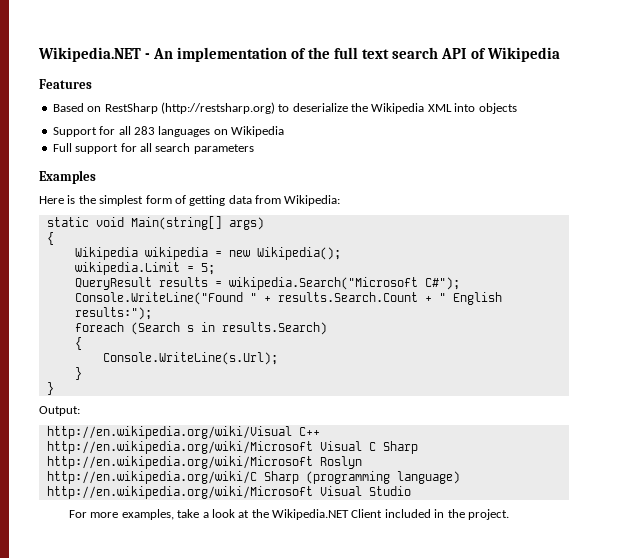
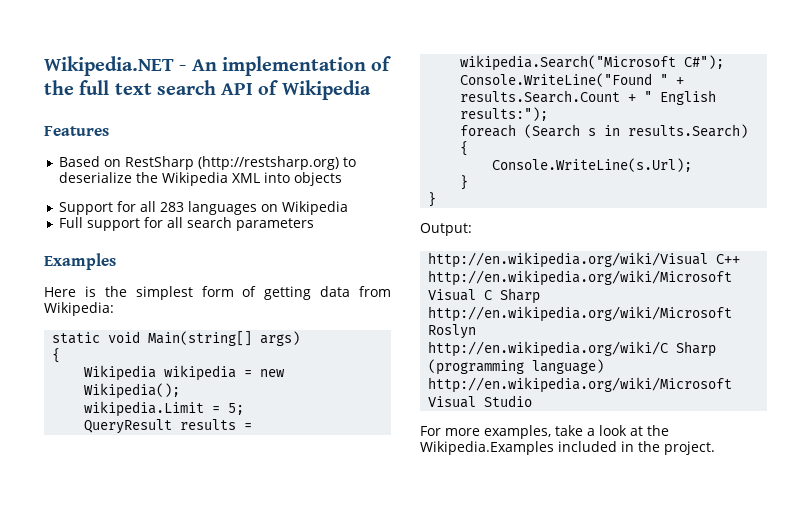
[272,509,383,520] Wikipedia.NET Client -> [420,441,554,455] Wikipedia.Examples

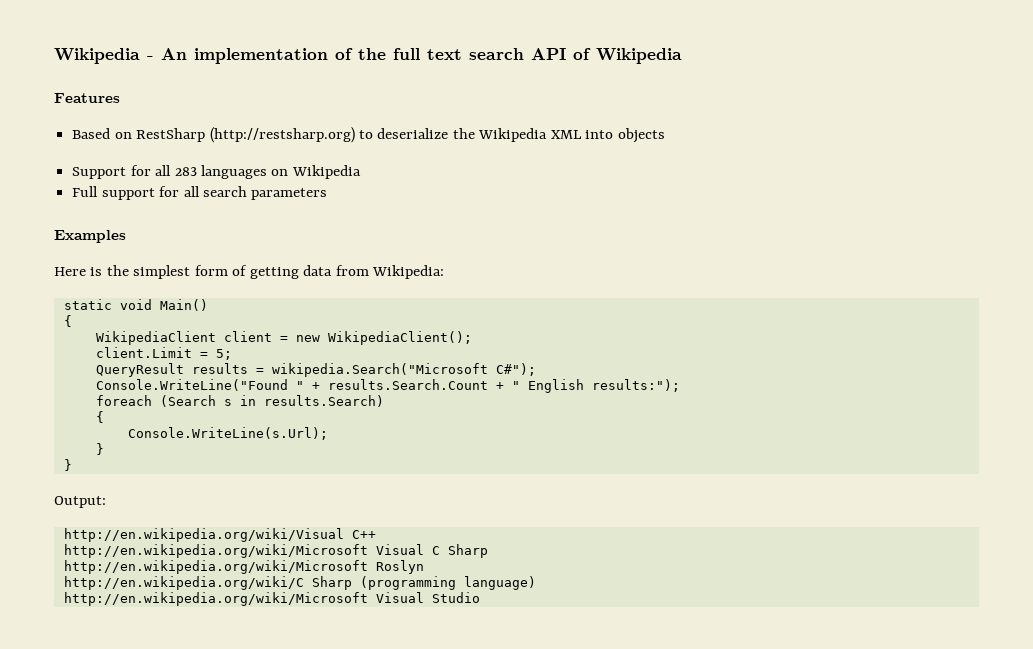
[44,56,174,76] Wikipedia.NET -> [54,48,140,64] Wikipedia
[148,331,301,346] [52,348,61,363] [84,365,286,381] [84,383,181,399] [84,401,205,417] Main(string[] args) // { // Wikipedia wikipedia = new Wikipedia(); // wikipedia.Limit -> [159,299,208,311] [63,315,72,327] [95,331,472,345] [95,347,192,358] Main() // { // WikipediaClient client = new WikipediaClient(); // client.Limit
[420,425,669,439] [420,441,715,455] // For more examples, take a look at the Wikipedia.Examples included in the project. -> (480, 597) none

